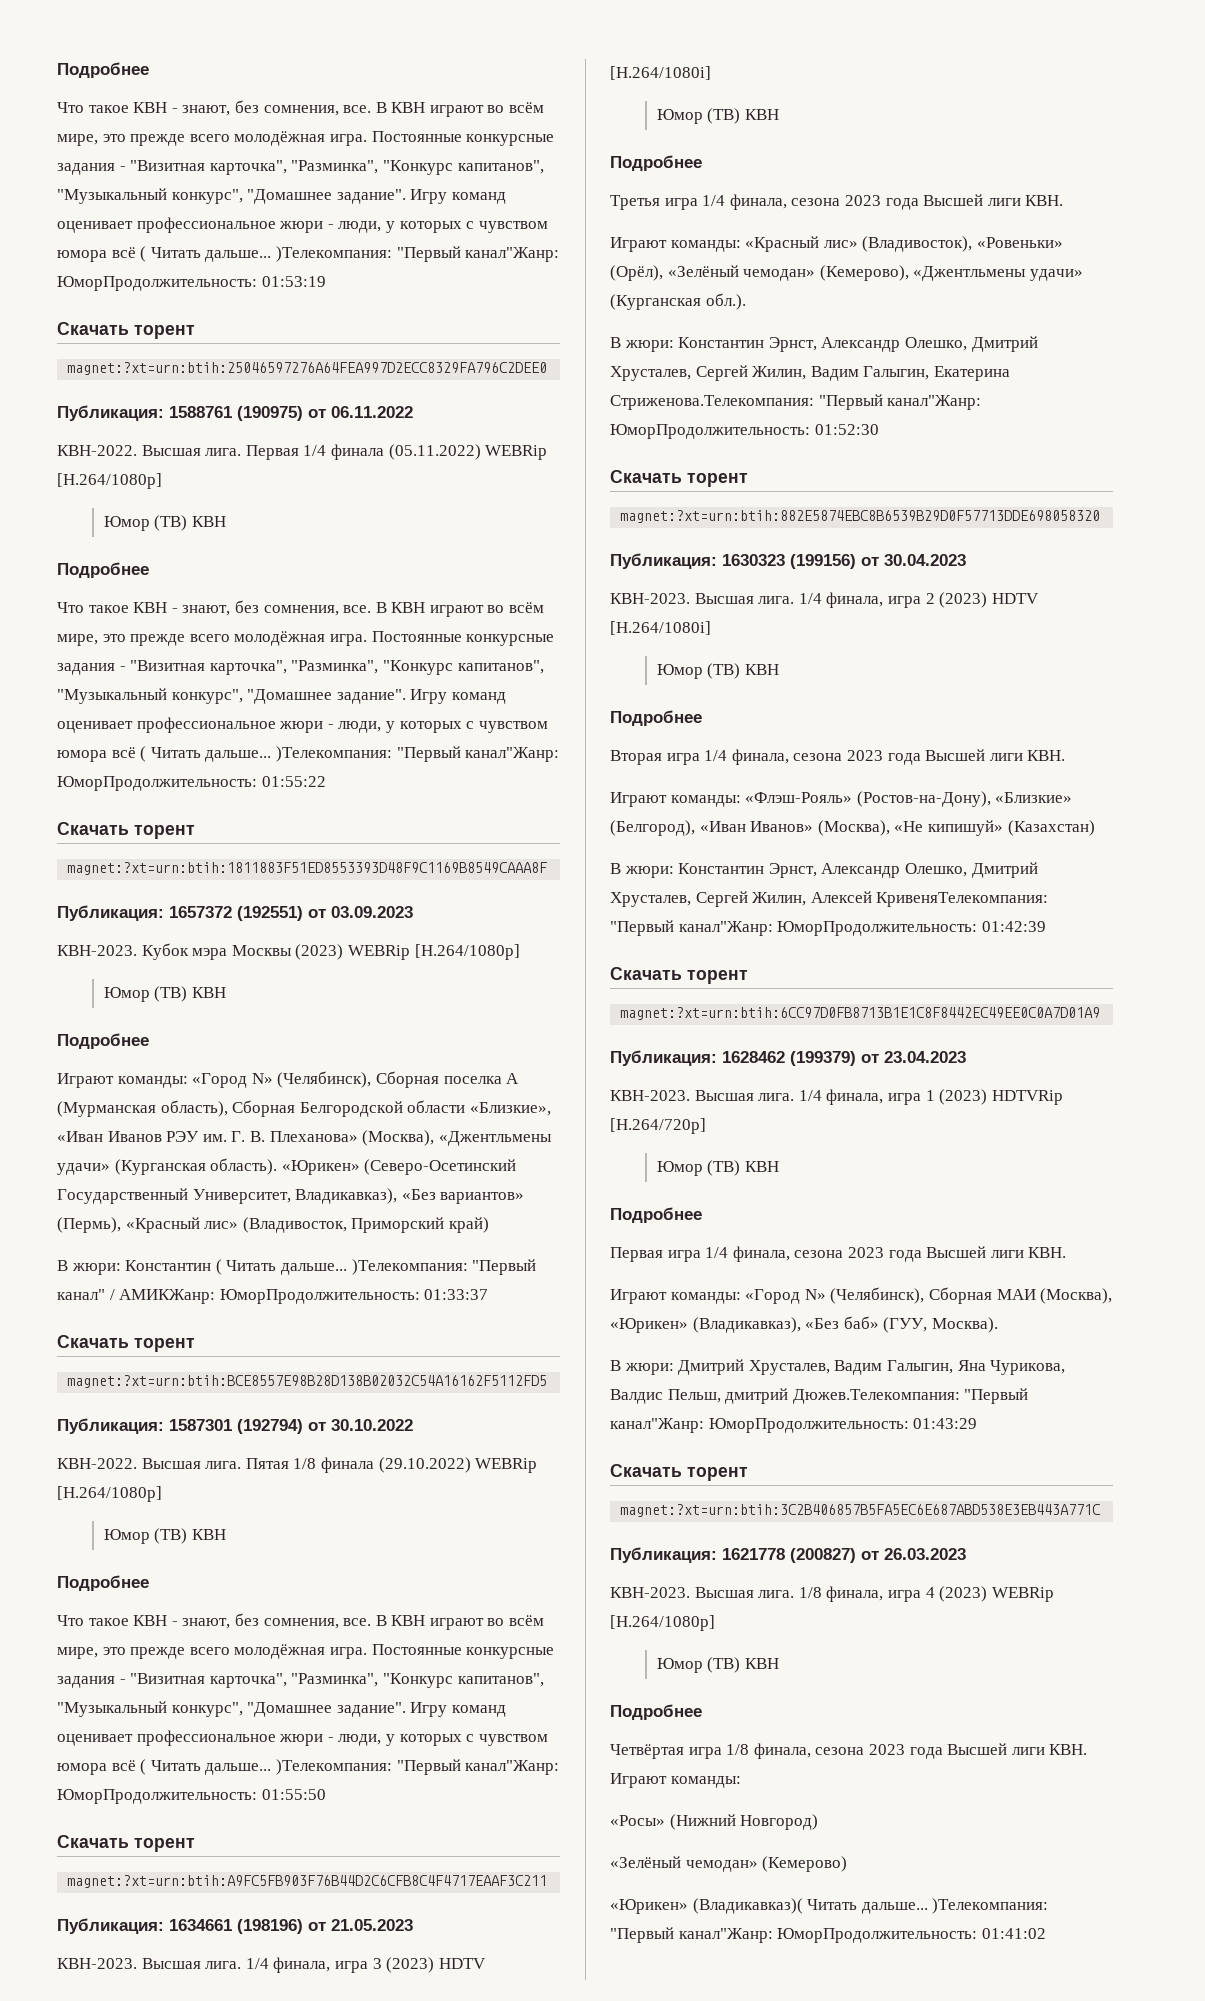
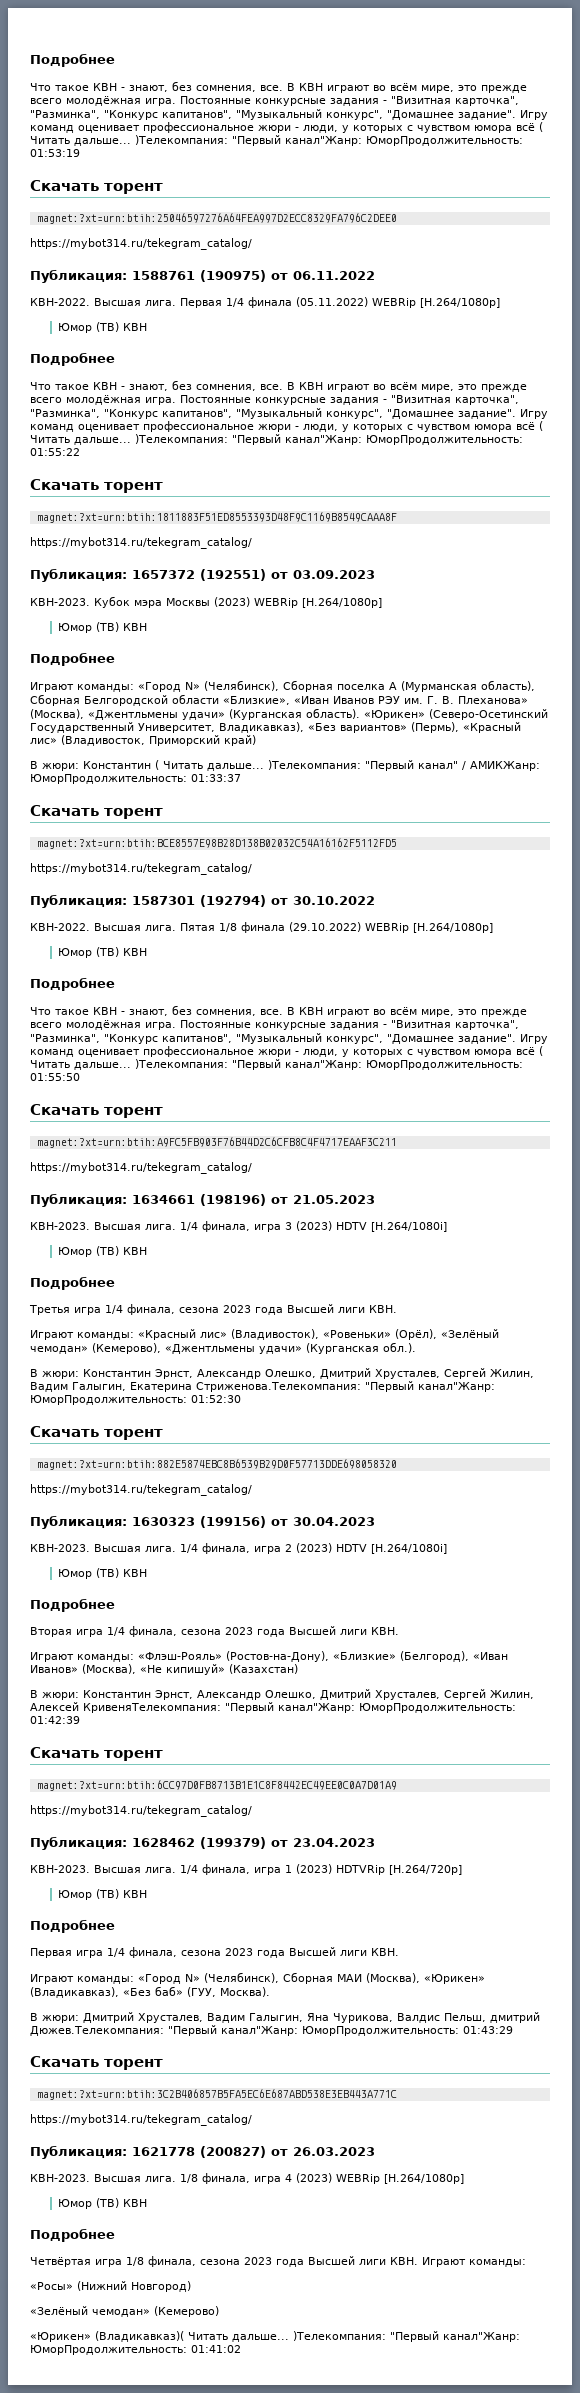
(548, 368) none -> [30,238,252,250] // https://mybot314.ru/tekegram_catalog/
(548, 868) none -> [30,537,252,549] // https://mybot314.ru/tekegram_catalog/
(548, 1381) none -> [30,863,252,875] // https://mybot314.ru/tekegram_catalog/
(548, 1881) none -> [30,1162,252,1174] // https://mybot314.ru/tekegram_catalog/
(1101, 516) none -> [30,1484,252,1496] // https://mybot314.ru/tekegram_catalog/
(1101, 1013) none -> [30,1805,252,1817] // https://mybot314.ru/tekegram_catalog/
(1101, 1510) none -> [30,2114,252,2126] // https://mybot314.ru/tekegram_catalog/

